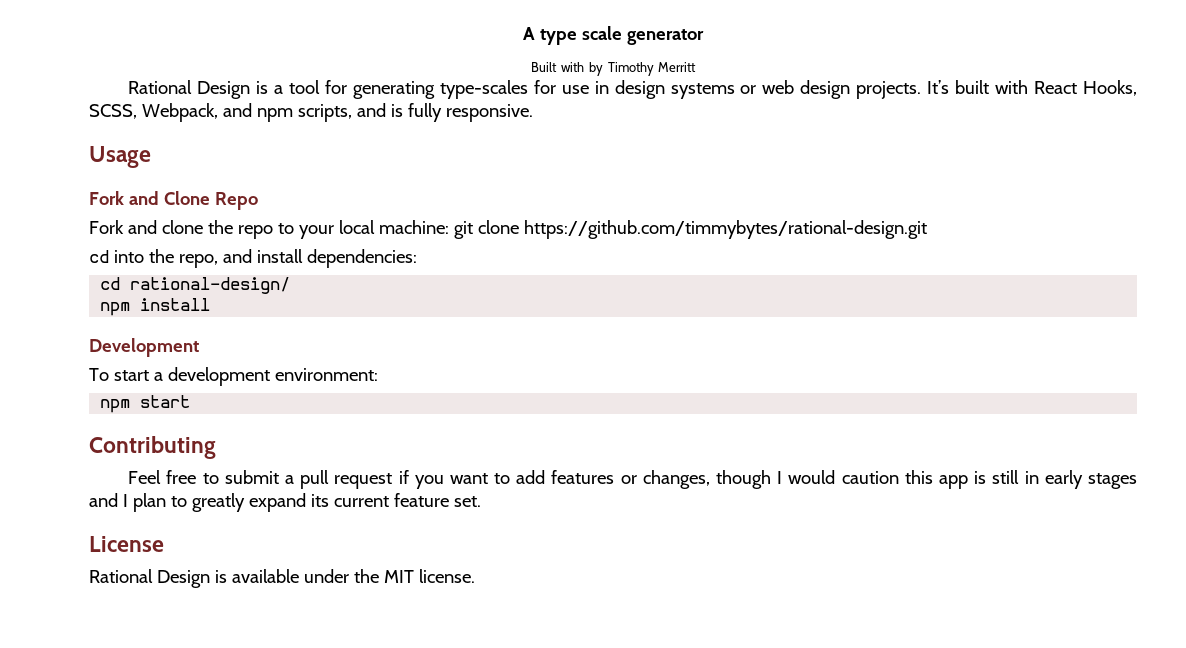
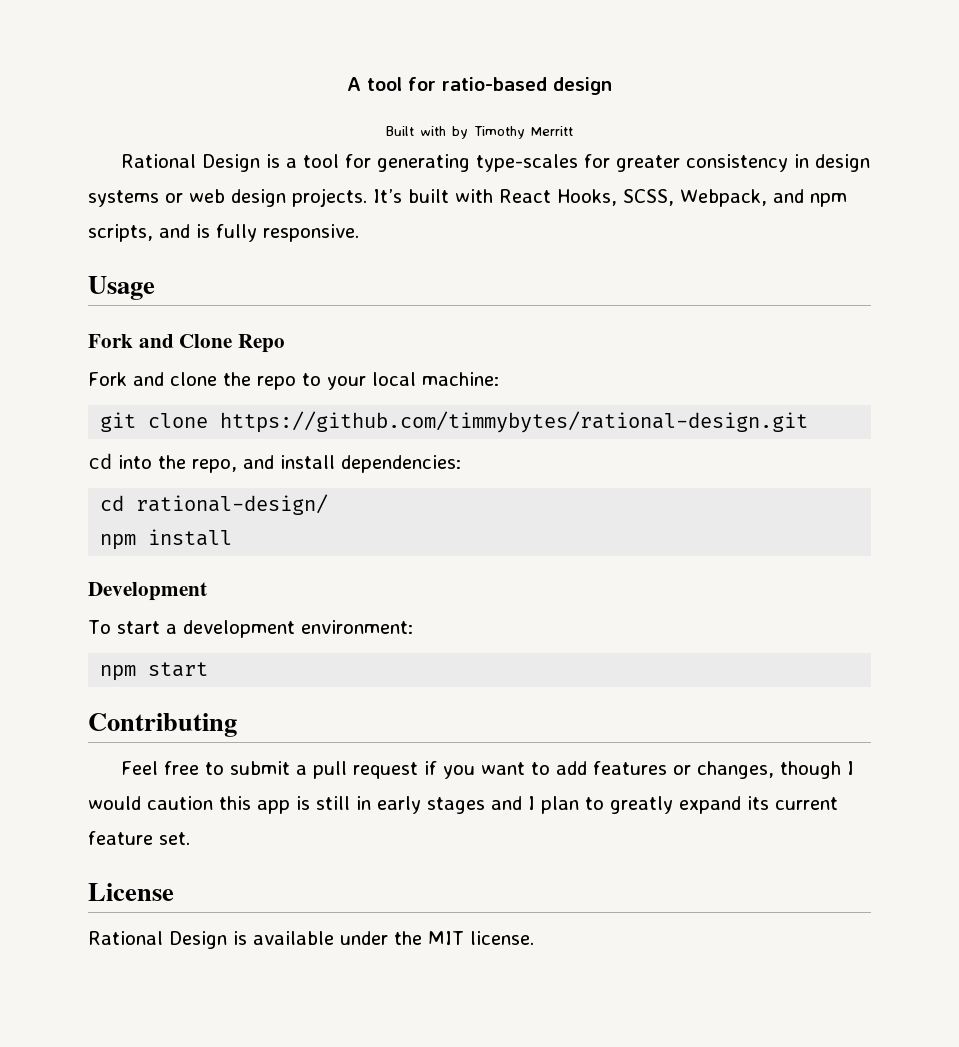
[540,26,704,45] type scale generator -> [367,77,612,95] tool for ratio-based design
[561,85,589,94] use -> [616,154,789,172] greater consistency
(449, 227) none -> (499, 379) //

